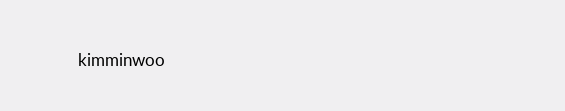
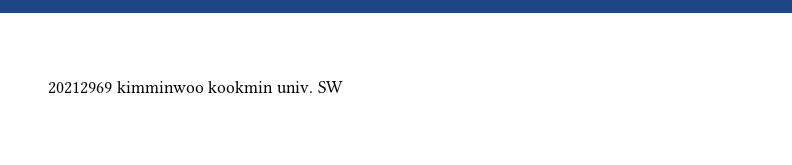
[78,53,165,66] kimminwoo -> [48,81,343,94] 20212969 kimminwoo kookmin univ. SW

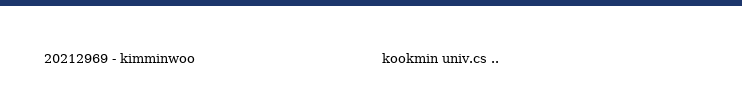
(112, 88) none -> [112,59,116,63] -
[208,81,343,94] kookmin univ. SW -> [382,53,499,63] // kookmin univ.cs ..

